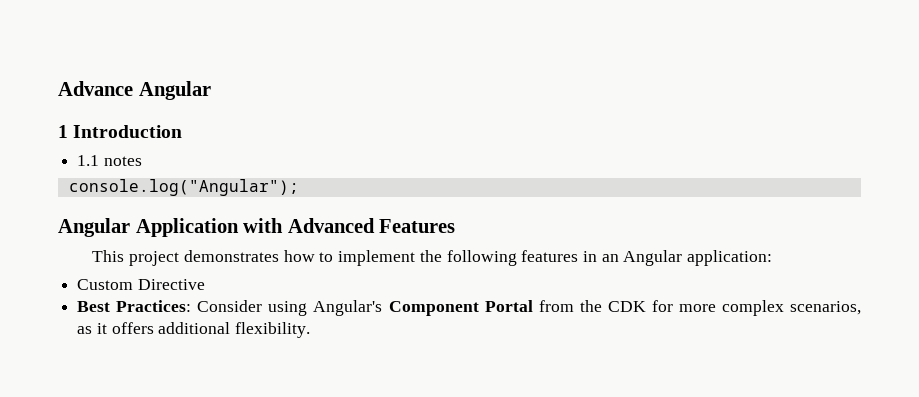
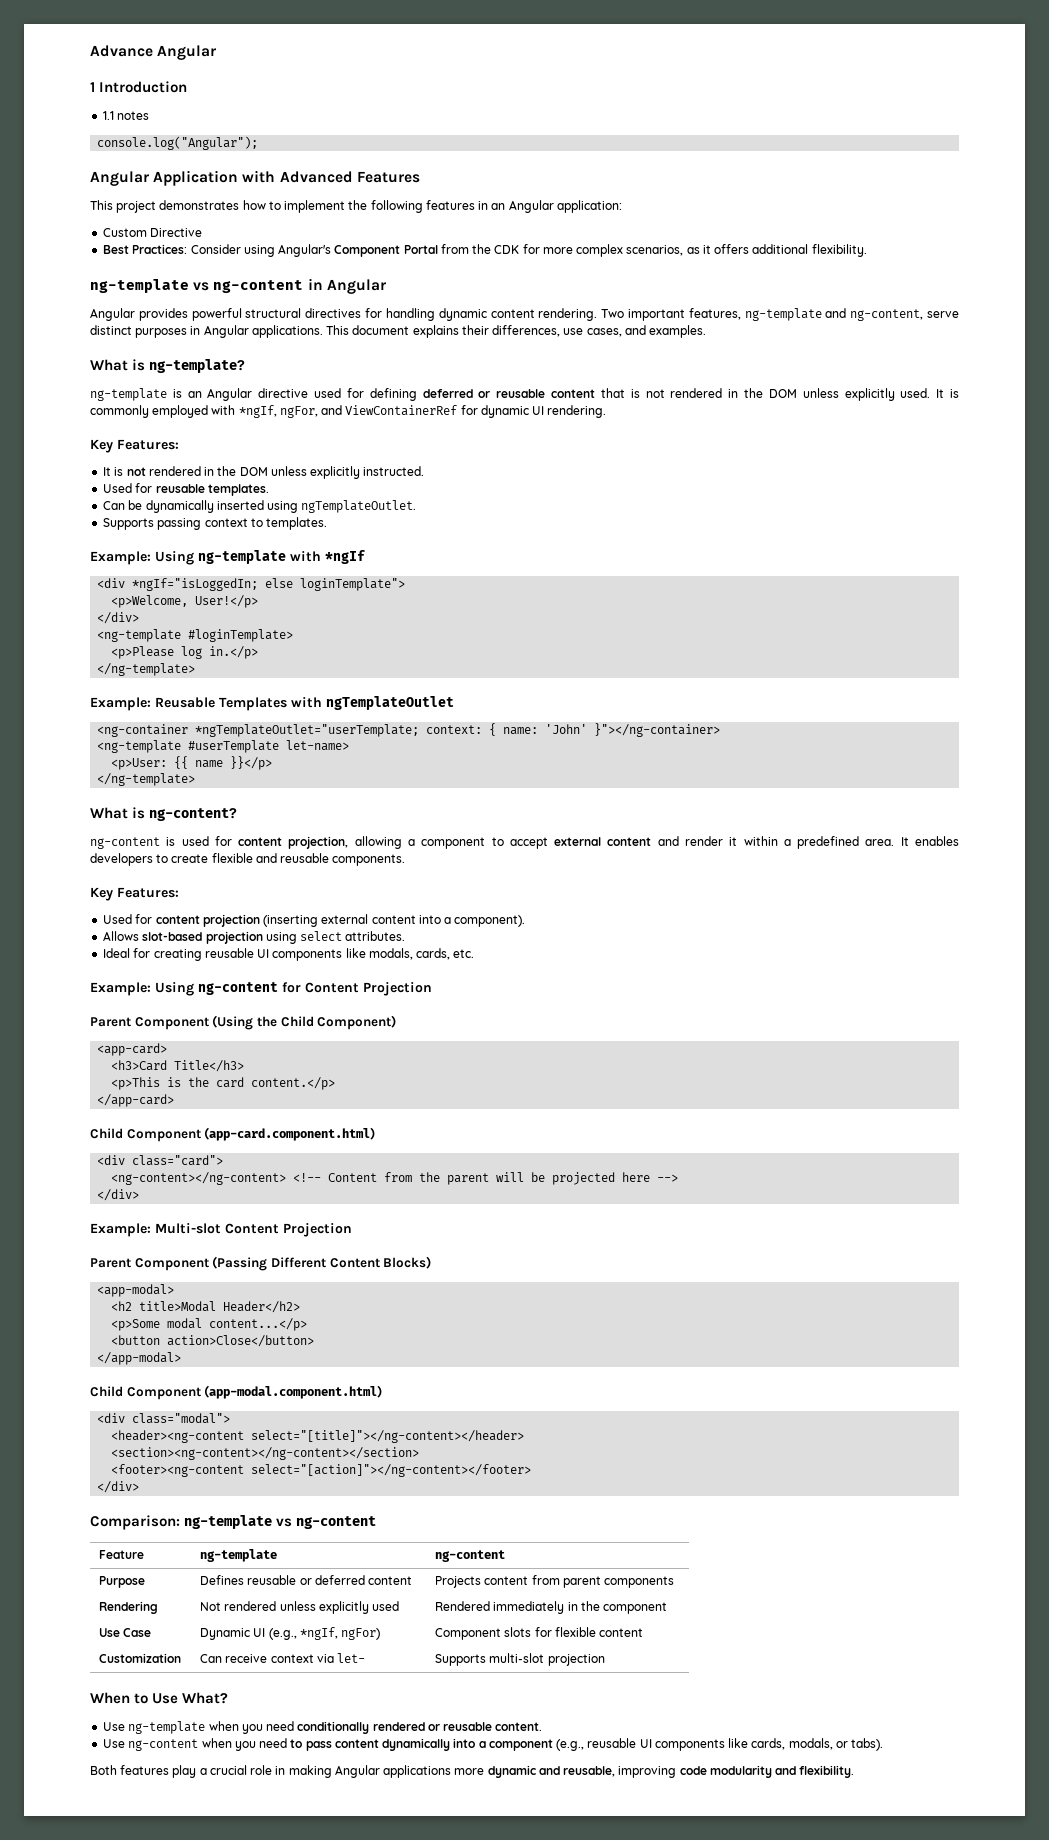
(311, 330) none -> [90,278,386,294] [90,308,959,321] [90,325,707,338] [90,359,246,373] [90,388,960,401] [90,405,607,418] [90,439,179,453] [103,466,425,479] [103,483,269,496] [103,500,417,513] [103,517,328,530] [90,550,365,565] [97,578,406,591] [111,595,259,608] [97,612,140,624] [97,629,294,642] [111,646,259,659] [97,663,196,676] [90,696,454,711] [97,723,721,737] [97,740,350,753] [111,756,273,770] [97,773,196,786] [90,807,238,821] [90,836,960,849] [90,853,406,866] [90,887,179,901] [103,914,526,927] [103,931,406,944] [103,948,475,961] [90,982,432,996] [90,1015,397,1030] [97,1043,168,1056] [111,1060,245,1072] [111,1077,336,1090] [97,1094,175,1107] [90,1127,376,1142] [97,1155,224,1166] [111,1172,679,1185] [97,1189,140,1201] [90,1223,352,1237] [90,1256,432,1271] [97,1284,175,1297] [111,1301,301,1313] [111,1318,308,1331] [111,1335,315,1347] [97,1352,182,1365] [90,1385,383,1400] [97,1413,231,1424] [111,1430,525,1443] [111,1447,420,1460] [111,1464,532,1477] [97,1481,140,1493] [90,1515,377,1530] [99,1550,145,1559] [200,1549,278,1562] [435,1550,506,1562] [99,1576,146,1588] [200,1575,413,1585] [435,1575,675,1588] [99,1601,159,1614] [200,1601,400,1614] [435,1601,668,1614] [99,1628,152,1637] [200,1627,381,1640] [435,1627,644,1640] [99,1653,182,1663] [200,1653,366,1663] [435,1653,605,1666] [90,1692,229,1704] [103,1721,543,1734] [103,1738,884,1751] [90,1765,855,1778] // ng-template vs ng-content in Angular // Angular provides powerful structural directives for handling dynamic content rendering. Two important features, ng-template and ng-content, serve distinct purposes in Angular applications. This document explains their differences, use cases, and examples. // What is ng-template? // ng-template is an Angular directive used for defining deferred or reusable content that is not rendered in the DOM unless explicitly used. It is commonly employed with *ngIf, ngFor, and ViewContainerRef for dynamic UI rendering. // Key Features: // It is not rendered in the DOM unless explicitly instructed. // Used for reusable templates. // Can be dynamically inserted using ngTemplateOutlet. // Supports passing context to templates. // Example: Using ng-template with *ngIf // <div *ngIf="isLoggedIn; else loginTemplate"> // <p>Welcome, User!</p> // </div> // <ng-template #loginTemplate> // <p>Please log in.</p> // </ng-template> // Example: Reusable Templates with ngTemplateOutlet // <ng-container *ngTemplateOutlet="userTemplate; context: { name: 'John' }"></ng-container> // <ng-template #userTemplate let-name> // <p>User: {{ name }}</p> // </ng-template> // What is ng-content? // ng-content is used for content projection, allowing a component to accept external content and render it within a predefined area. It enables developers to create flexible and reusable components. // Key Features: // Used for content projection (inserting external content into a component). // Allows slot-based projection using select attributes. // Ideal for creating reusable UI components like modals, cards, etc. // Example: Using ng-content for Content Projection // Parent Component (Using the Child Component) // <app-card> // <h3>Card Title</h3> // <p>This is the card content.</p> // </app-card> // Child Component (app-card.component.html) // <div class="card"> // <ng-content></ng-content> <!-- Content from the parent will be projected here --> // </div> // Example: Multi-slot Content Projection // Parent Component (Passing Different Content Blocks) // <app-modal> // <h2 title>Modal Header</h2> // <p>Some modal content...</p> // <button action>Close</button> // </app-modal> // Child Component (app-modal.component.html) // <div class="modal"> // <header><ng-content select="[title]"></ng-content></header> // <section><ng-content></ng-content></section> // <footer><ng-content select="[action]"></ng-content></footer> // </div> // Comparison: ng-template vs ng-content // Feature | ng-template | ng-content // Purpose | Defines reusable or deferred content | Projects content from parent components // Rendering | Not rendered unless explicitly used | Rendered immediately in the component // Use Case | Dynamic UI (e.g., *ngIf, ngFor) | Component slots for flexible content // Customization | Can receive context via let- | Supports multi-slot projection // When to Use What? // Use ng-template when you need conditionally rendered or reusable content. // Use ng-content when you need to pass content dynamically into a component (e.g., reusable UI components like cards, modals, or tabs). // Both features play a crucial role in making Angular applications more dynamic and reusable, improving code modularity and flexibility.

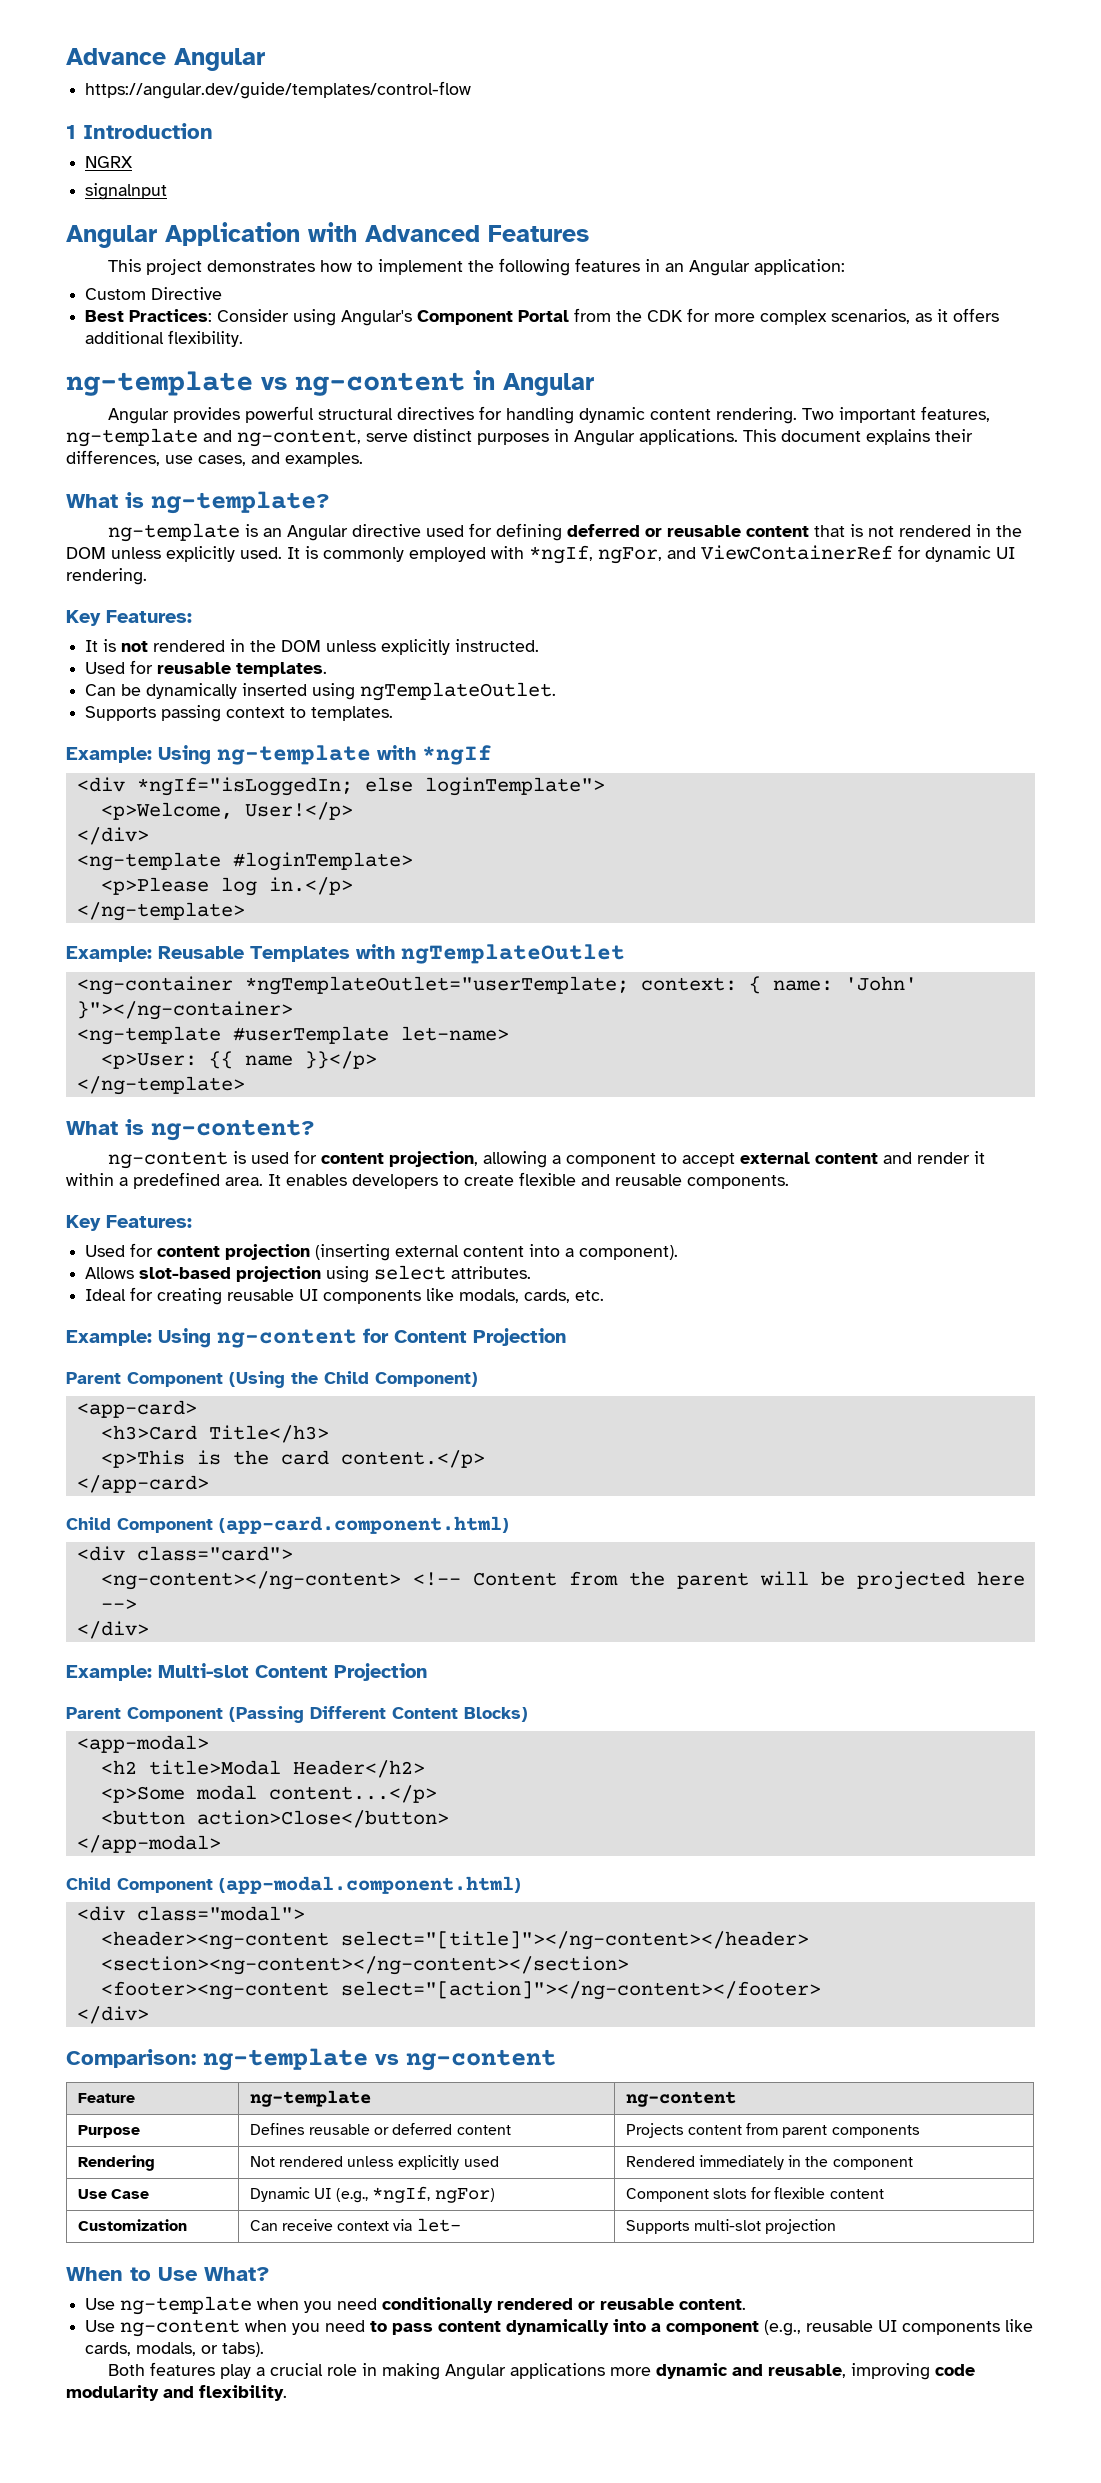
(217, 52) none -> [85,81,472,99] // https://angular.dev/guide/templates/control-flow
[103,111,150,120] [97,136,259,150] 1.1 notes // console.log("Angular"); -> [85,156,134,168] [85,183,168,200] NGRX // signalnput

